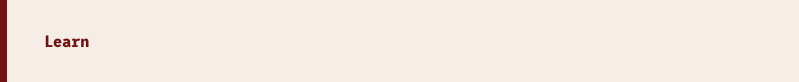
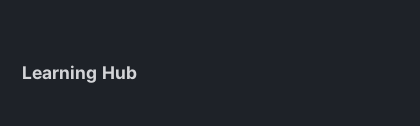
[44,35,89,48] Learn -> [22,65,137,83] Learning Hub

